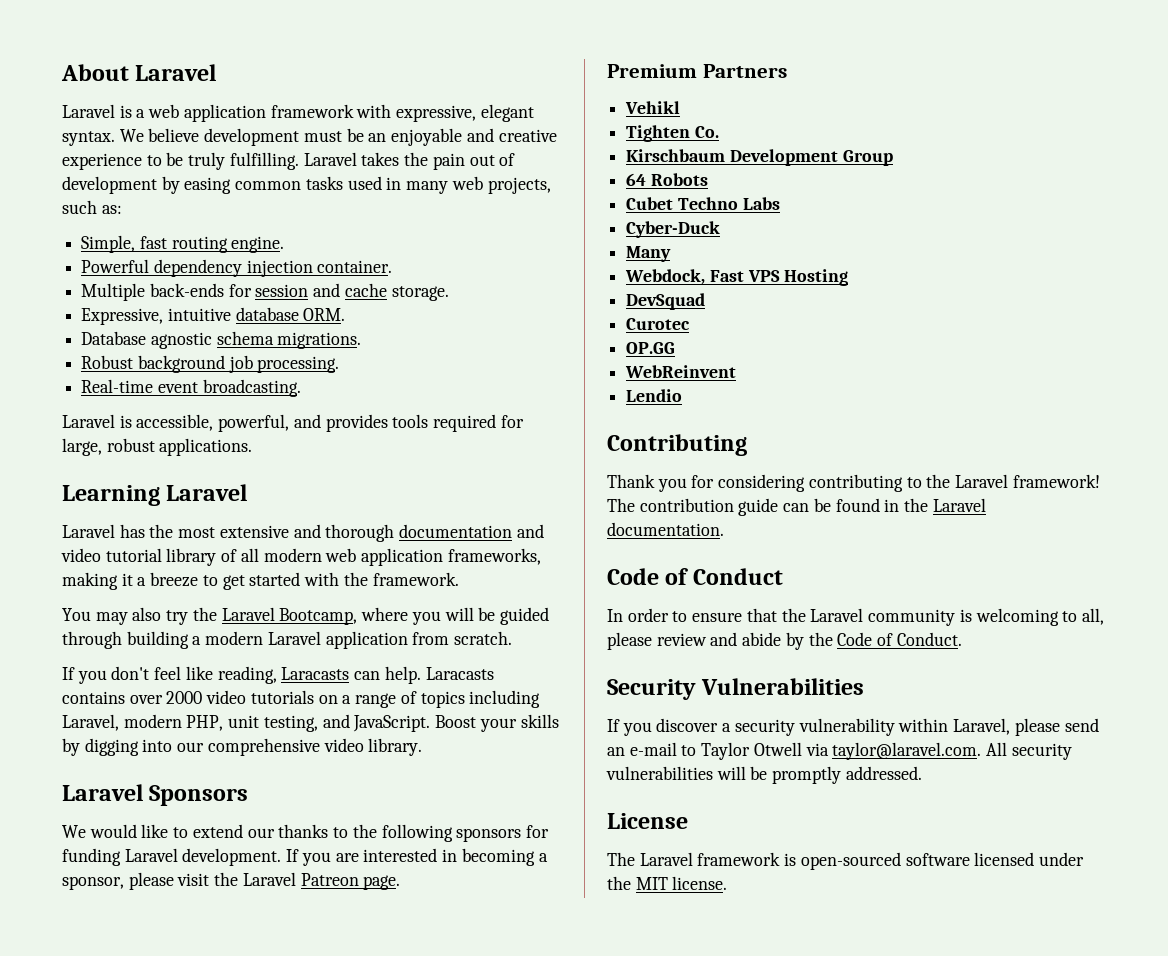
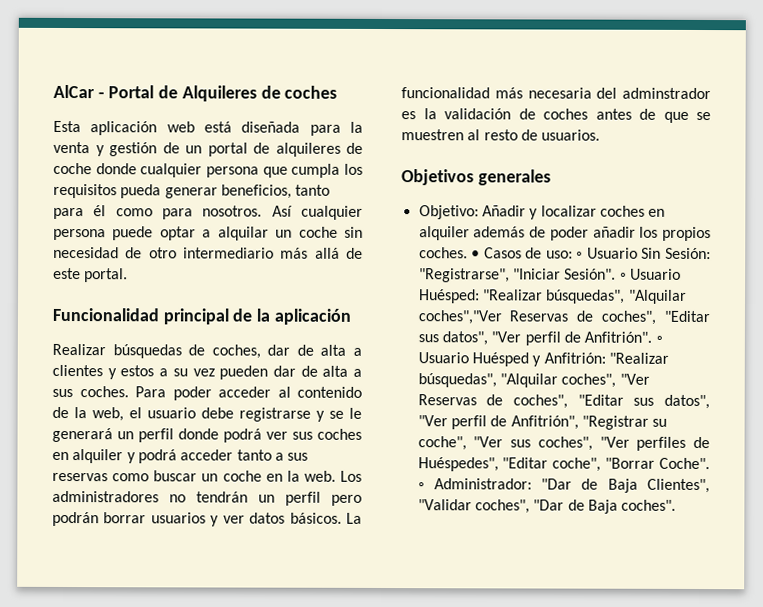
[61,64,217,81] [62,104,534,122] [62,128,557,146] [62,152,516,170] [62,176,551,194] [62,200,122,214] [81,235,285,253] [81,259,393,277] [81,283,449,301] [81,307,346,325] [81,331,362,349] [81,355,340,373] [81,379,301,397] [62,414,524,432] [62,438,253,456] [62,484,248,506] [62,524,544,542] [61,548,541,566] [62,572,459,590] [62,607,549,625] [62,631,513,649] [62,666,494,684] [62,690,541,708] [62,714,559,732] [62,738,423,756] [62,784,249,806] [62,824,549,842] [62,848,548,866] [62,872,401,890] [607,64,787,78] [625,101,681,114] [626,125,719,142] [626,149,893,166] [626,173,708,186] [626,197,780,210] [626,221,721,238] [626,246,672,262] [625,269,849,286] [626,293,706,310] [626,318,691,330] [626,342,676,354] [625,365,737,378] [626,389,683,402] [607,434,747,456] [607,474,1100,492] [607,498,986,516] [607,522,724,536] [607,568,783,585] [607,608,1104,626] [607,632,962,650] [607,678,865,700] [607,718,1099,736] [607,742,1072,760] [606,766,922,784] [607,813,688,829] [607,852,1085,870] [607,876,728,890] About Laravel // Laravel is a web application framework with expressive, elegant syntax. We believe development must be an enjoyable and creative experience to be truly fulfilling. Laravel takes the pain out of development by easing common tasks used in many web projects, such as: // Simple, fast routing engine. // Powerful dependency injection container. // Multiple back-ends for session and cache storage. // Expressive, intuitive database ORM. // Database agnostic schema migrations. // Robust background job processing. // Real-time event broadcasting. // Laravel is accessible, powerful, and provides tools required for large, robust applications. // Learning Laravel // Laravel has the most extensive and thorough documentation and video tutorial library of all modern web application frameworks, making it a breeze to get started with the framework. // You may also try the Laravel Bootcamp, where you will be guided through building a modern Laravel application from scratch. // If you don't feel like reading, Laracasts can help. Laracasts contains over 2000 video tutorials on a range of topics including Laravel, modern PHP, unit testing, and JavaScript. Boost your skills by digging into our comprehensive video library. // Laravel Sponsors // We would like to extend our thanks to the following sponsors for funding Laravel development. If you are interested in becoming a sponsor, please visit the Laravel Patreon page. // Premium Partners // Vehikl // Tighten Co. // Kirschbaum Development Group // 64 Robots // Cubet Techno Labs // Cyber-Duck // Many // Webdock, Fast VPS Hosting // DevSquad // Curotec // OP.GG // WebReinvent // Lendio // Contributing // Thank you for considering contributing to the Laravel framework! The contribution guide can be found in the Laravel documentation. // Code of Conduct // In order to ensure that the Laravel community is welcoming to all, please review and abide by the Code of Conduct. // Security Vulnerabilities // If you discover a security vulnerability within Laravel, please send an e-mail to Taylor Otwell via taylor@laravel.com. All security vulnerabilities will be promptly addressed. // License // The Laravel framework is open-sourced software licensed under the MIT license. -> [53,84,338,102] [53,120,363,136] [53,141,363,157] [53,162,363,178] [53,183,331,199] [53,205,363,220] [53,226,363,241] [53,246,363,259] [53,267,129,283] [52,307,351,325] [52,343,362,359] [52,364,362,380] [52,386,362,401] [52,406,362,422] [52,427,362,443] [52,449,309,464] [52,470,362,482] [52,490,362,506] [52,511,362,527] [401,87,711,100] [401,108,711,123] [401,129,601,141] [401,169,551,186] [418,205,666,220] [418,226,711,242] [418,247,711,260] [418,268,681,283] [418,289,687,304] [417,310,710,325] [417,331,663,346] [417,352,669,367] [417,373,650,388] [417,394,710,410] [417,415,668,430] [417,436,710,451] [417,457,710,472] [417,478,710,494] [417,499,677,514] AlCar - Portal de Alquileres de coches // Esta aplicación web está diseñada para la venta y gestión de un portal de alquileres de coche donde cualquier persona que cumpla los requisitos pueda generar beneficios, tanto para él como para nosotros. Así cualquier persona puede optar a alquilar un coche sin necesidad de otro intermediario más allá de este portal. // Funcionalidad principal de la aplicación // Realizar búsquedas de coches, dar de alta a clientes y estos a su vez pueden dar de alta a sus coches. Para poder acceder al contenido de la web, el usuario debe registrarse y se le generará un perfil donde podrá ver sus coches en alquiler y podrá acceder tanto a sus reservas como buscar un coche en la web. Los administradores no tendrán un perfil pero podrán borrar usuarios y ver datos básicos. La funcionalidad más necesaria del adminstrador es la validación de coches antes de que se muestren al resto de usuarios. // Objetivos generales // Objetivo: Añadir y localizar coches en alquiler además de poder añadir los propios coches. • Casos de uso: ◦ Usuario Sin Sesión: "Registrarse", "Iniciar Sesión". ◦ Usuario Huésped: "Realizar búsquedas", "Alquilar coches","Ver Reservas de coches", "Editar sus datos", "Ver perfil de Anfitrión". ◦ Usuario Huésped y Anfitrión: "Realizar búsquedas", "Alquilar coches", "Ver Reservas de coches", "Editar sus datos", "Ver perfil de Anfitrión", "Registrar su coche", "Ver sus coches", "Ver perfiles de Huéspedes", "Editar coche", "Borrar Coche". ◦ Administrador: "Dar de Baja Clientes", "Validar coches", "Dar de Baja coches".

